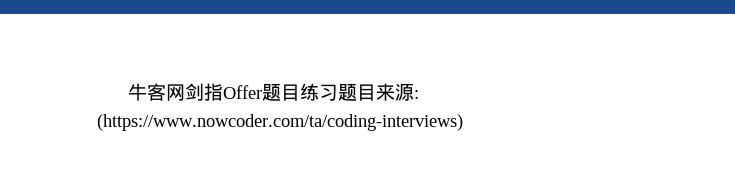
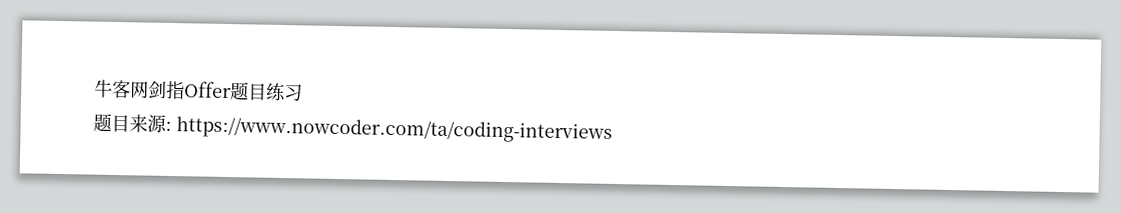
(338, 92) none -> (303, 93) //
[97,114,463,131] (https://www.nowcoder.com/ta/coding-interviews) -> [176,116,613,144] https://www.nowcoder.com/ta/coding-interviews

